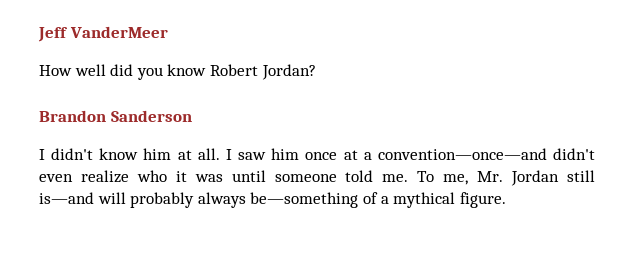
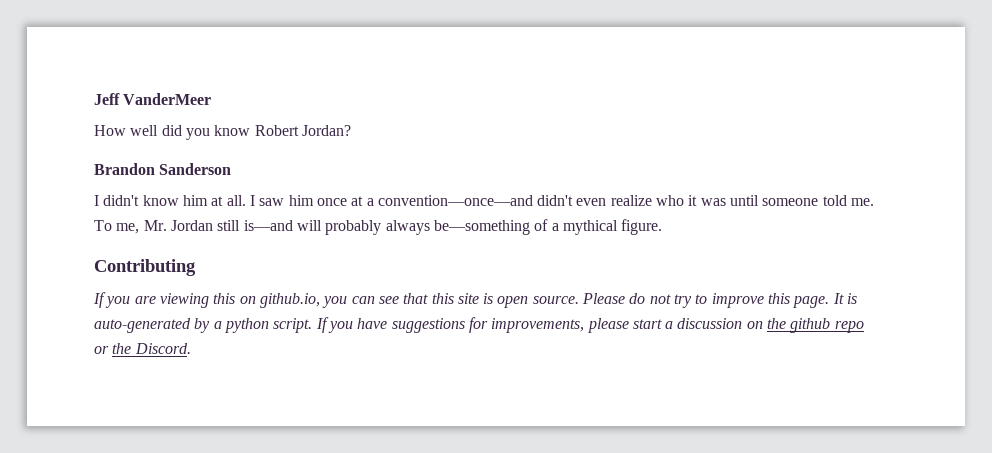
(506, 200) none -> [94,259,196,276] [93,292,858,308] [94,317,864,333] [94,343,191,354] // Contributing // If you are viewing this on github.io, you can see that this site is open source. Please do not try to improve this page. It is auto-generated by a python script. If you have suggestions for improvements, please start a discussion on the github repo or the Discord.

